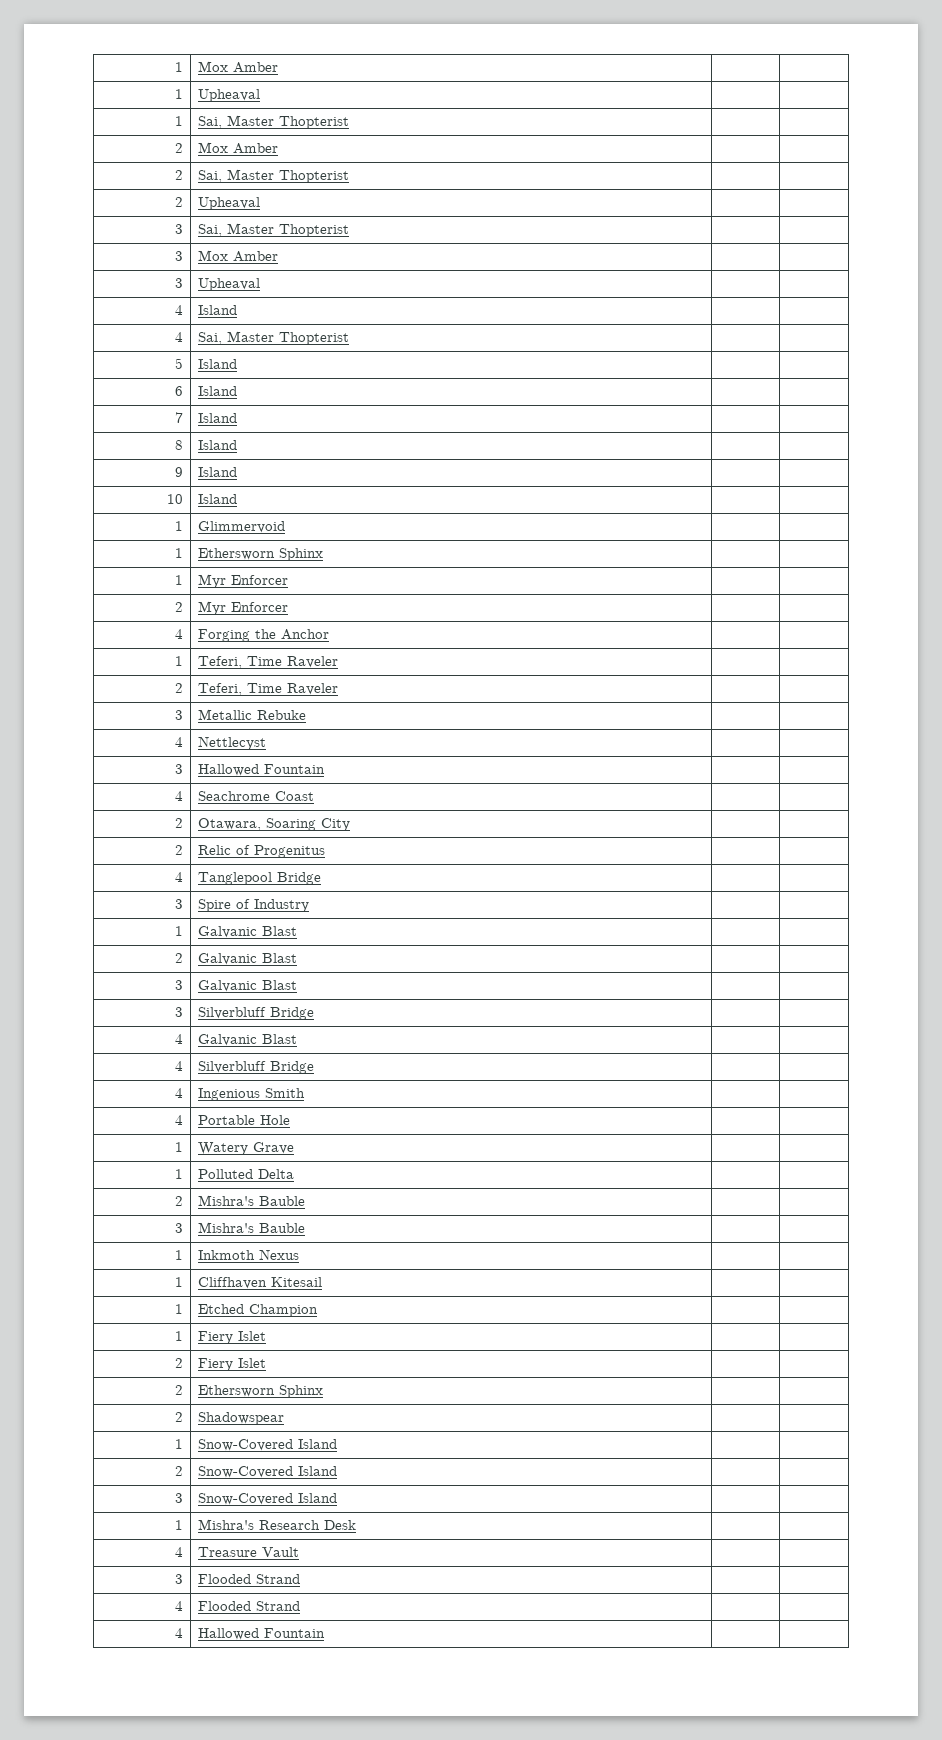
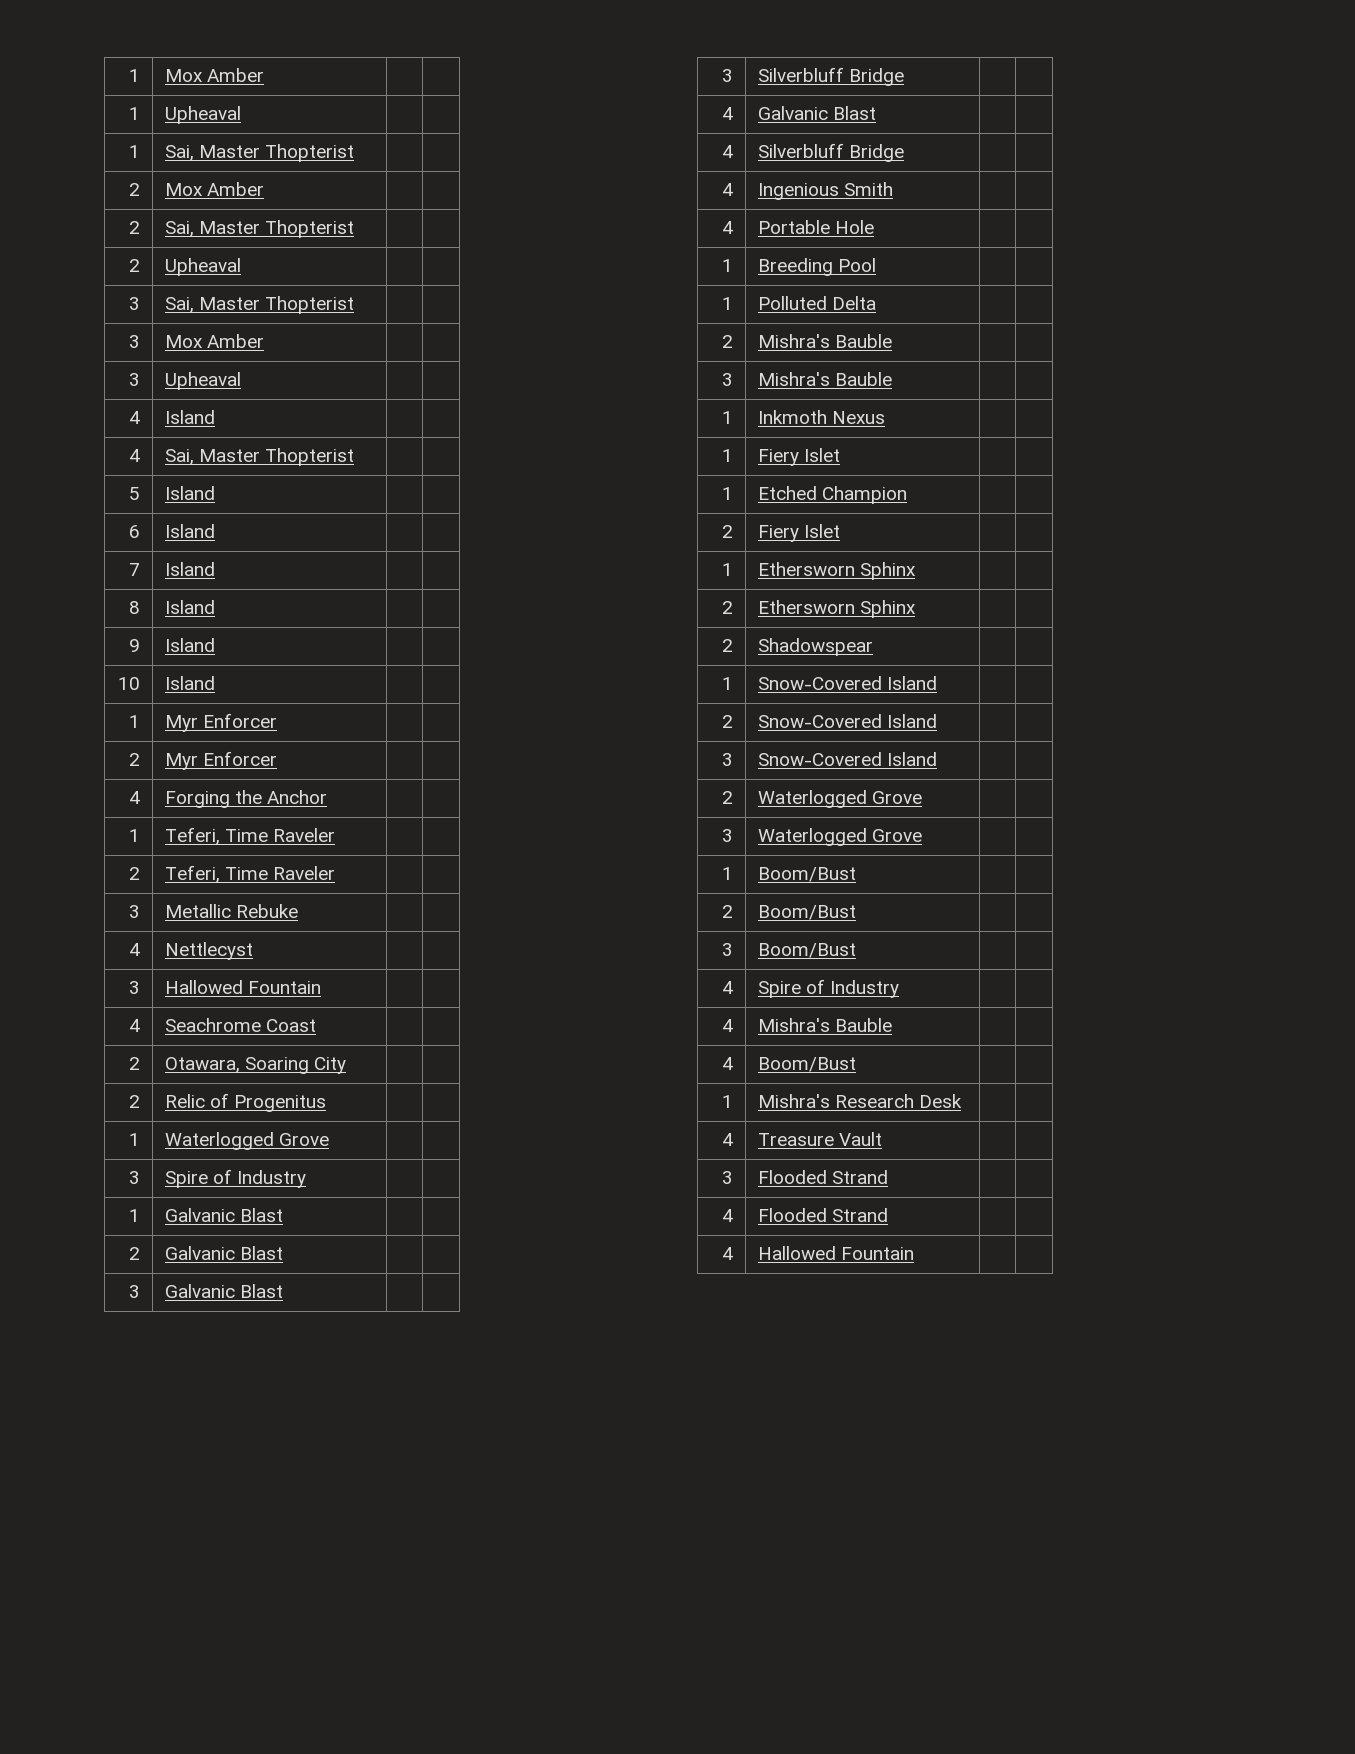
[175,521,184,531] [197,521,285,533] [175,548,184,558] [197,548,323,561] // 1 | Glimmervoid | | // 1 | Ethersworn Sphinx | | -> (215, 683) none
[175,872,184,882] [197,872,321,885] 4 | Tanglepool Bridge -> [129,1133,141,1146] [164,1132,330,1150] 1 | Waterlogged Grove
[197,1142,294,1155] Watery Grave -> [757,258,877,276] Breeding Pool
[197,1277,322,1289] Cliffhaven Kitesail -> [757,448,841,466] Fiery Islet
[175,1331,184,1341] [197,1331,266,1344] [175,1358,184,1368] [197,1358,266,1371] 1 | Fiery Islet | | // 2 | Fiery Islet -> [722,525,734,538] [757,524,841,542] [722,563,734,576] [757,562,917,580] 2 | Fiery Islet | | // 1 | Ethersworn Sphinx
(337, 1498) none -> [722,791,734,804] [757,790,923,808] [722,829,734,842] [757,828,923,846] [722,867,734,880] [757,867,856,882] [722,905,734,918] [757,905,856,920] [722,943,734,956] [757,943,856,958] [722,981,734,994] [757,979,900,998] [722,1019,734,1032] [757,1018,893,1032] [722,1057,734,1070] [757,1057,856,1072] // 2 | Waterlogged Grove | | // 3 | Waterlogged Grove | | // 1 | Boom/Bust | | // 2 | Boom/Bust | | // 3 | Boom/Bust | | // 4 | Spire of Industry | | // 4 | Mishra's Bauble | | // 4 | Boom/Bust | |

